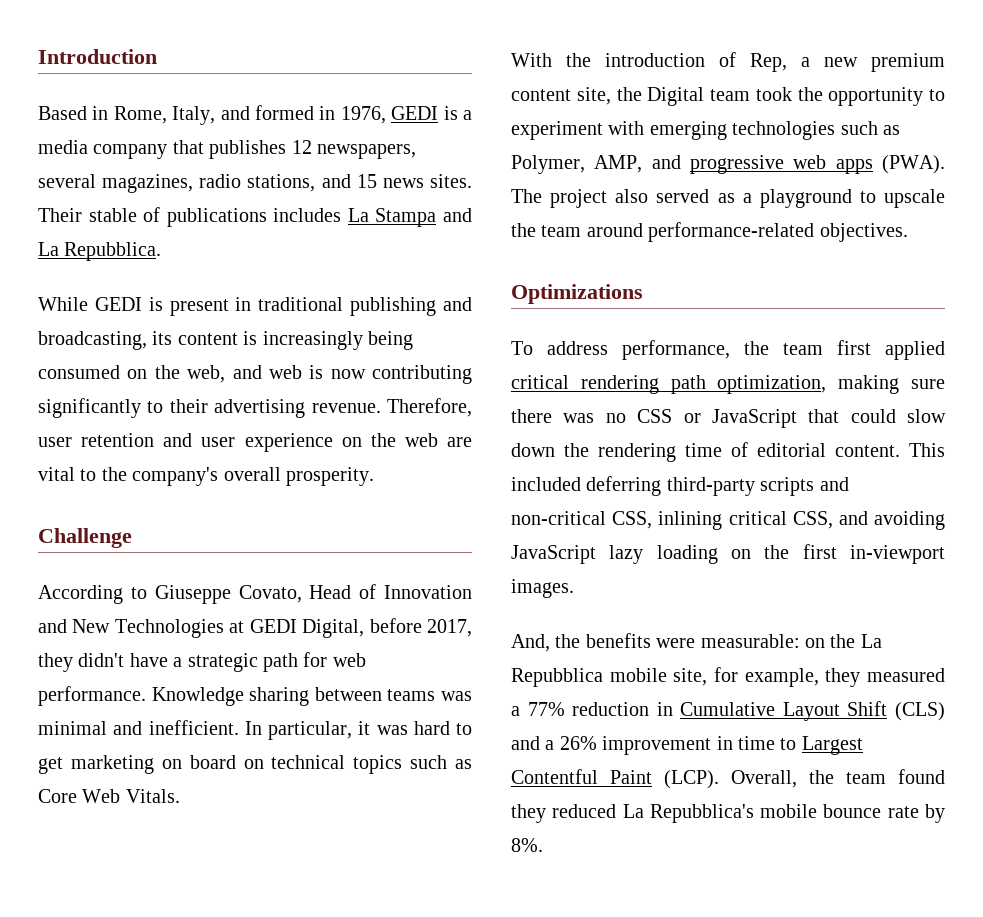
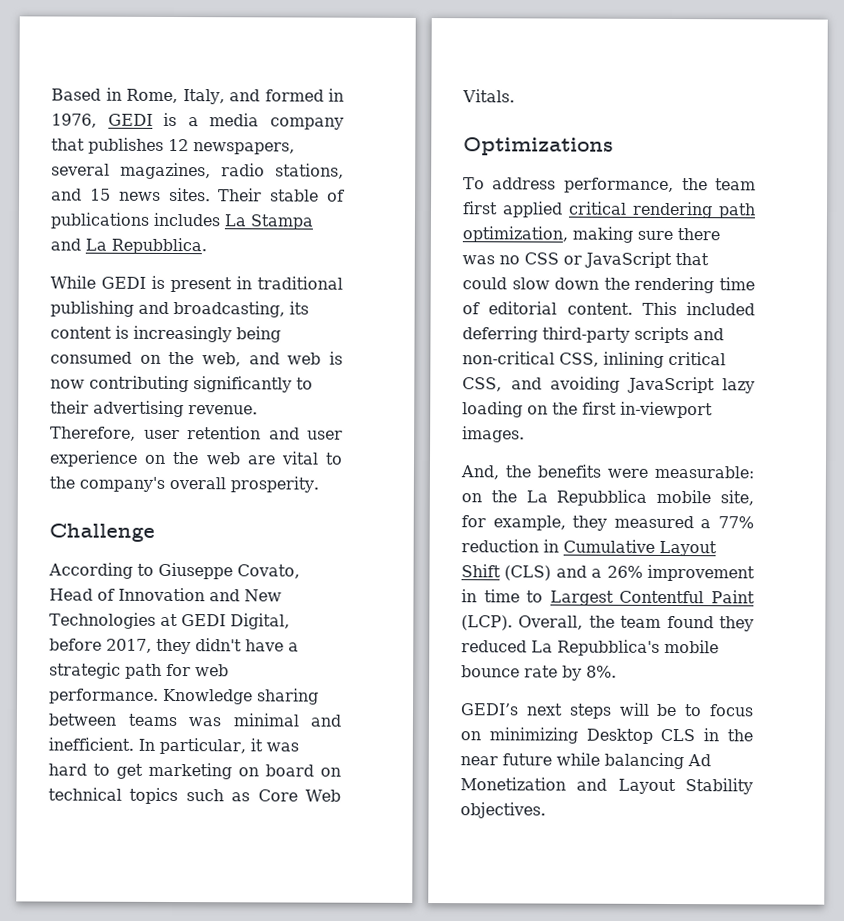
[38,49,157,64] Introduction // -> (51, 94) none
[511,52,945,72] [511,87,945,106] [511,121,900,140] [511,155,945,174] [511,189,945,208] [511,222,908,242] // With the introduction of Rep, a new premium content site, the Digital team took the opportunity to experiment with emerging technologies such as Polymer, AMP, and progressive web apps (PWA). The project also served as a playground to upscale the team around performance-related objectives. -> (515, 96) none
(543, 845) none -> [460,702,754,719] [460,727,753,744] [460,752,711,770] [460,777,753,795] [460,802,546,819] // GEDI’s next steps will be to focus on minimizing Desktop CLS in the near future while balancing Ad Monetization and Layout Stability objectives.

